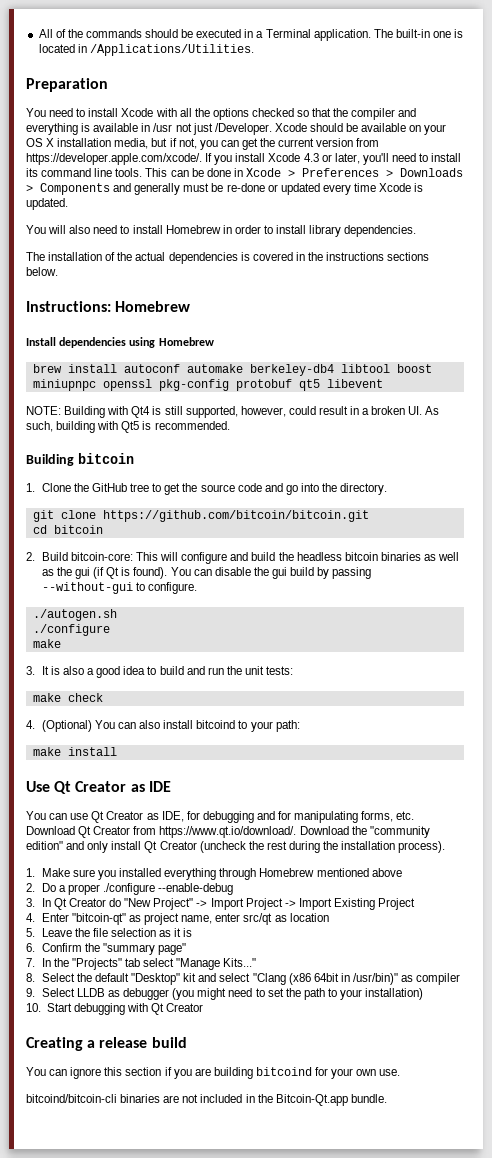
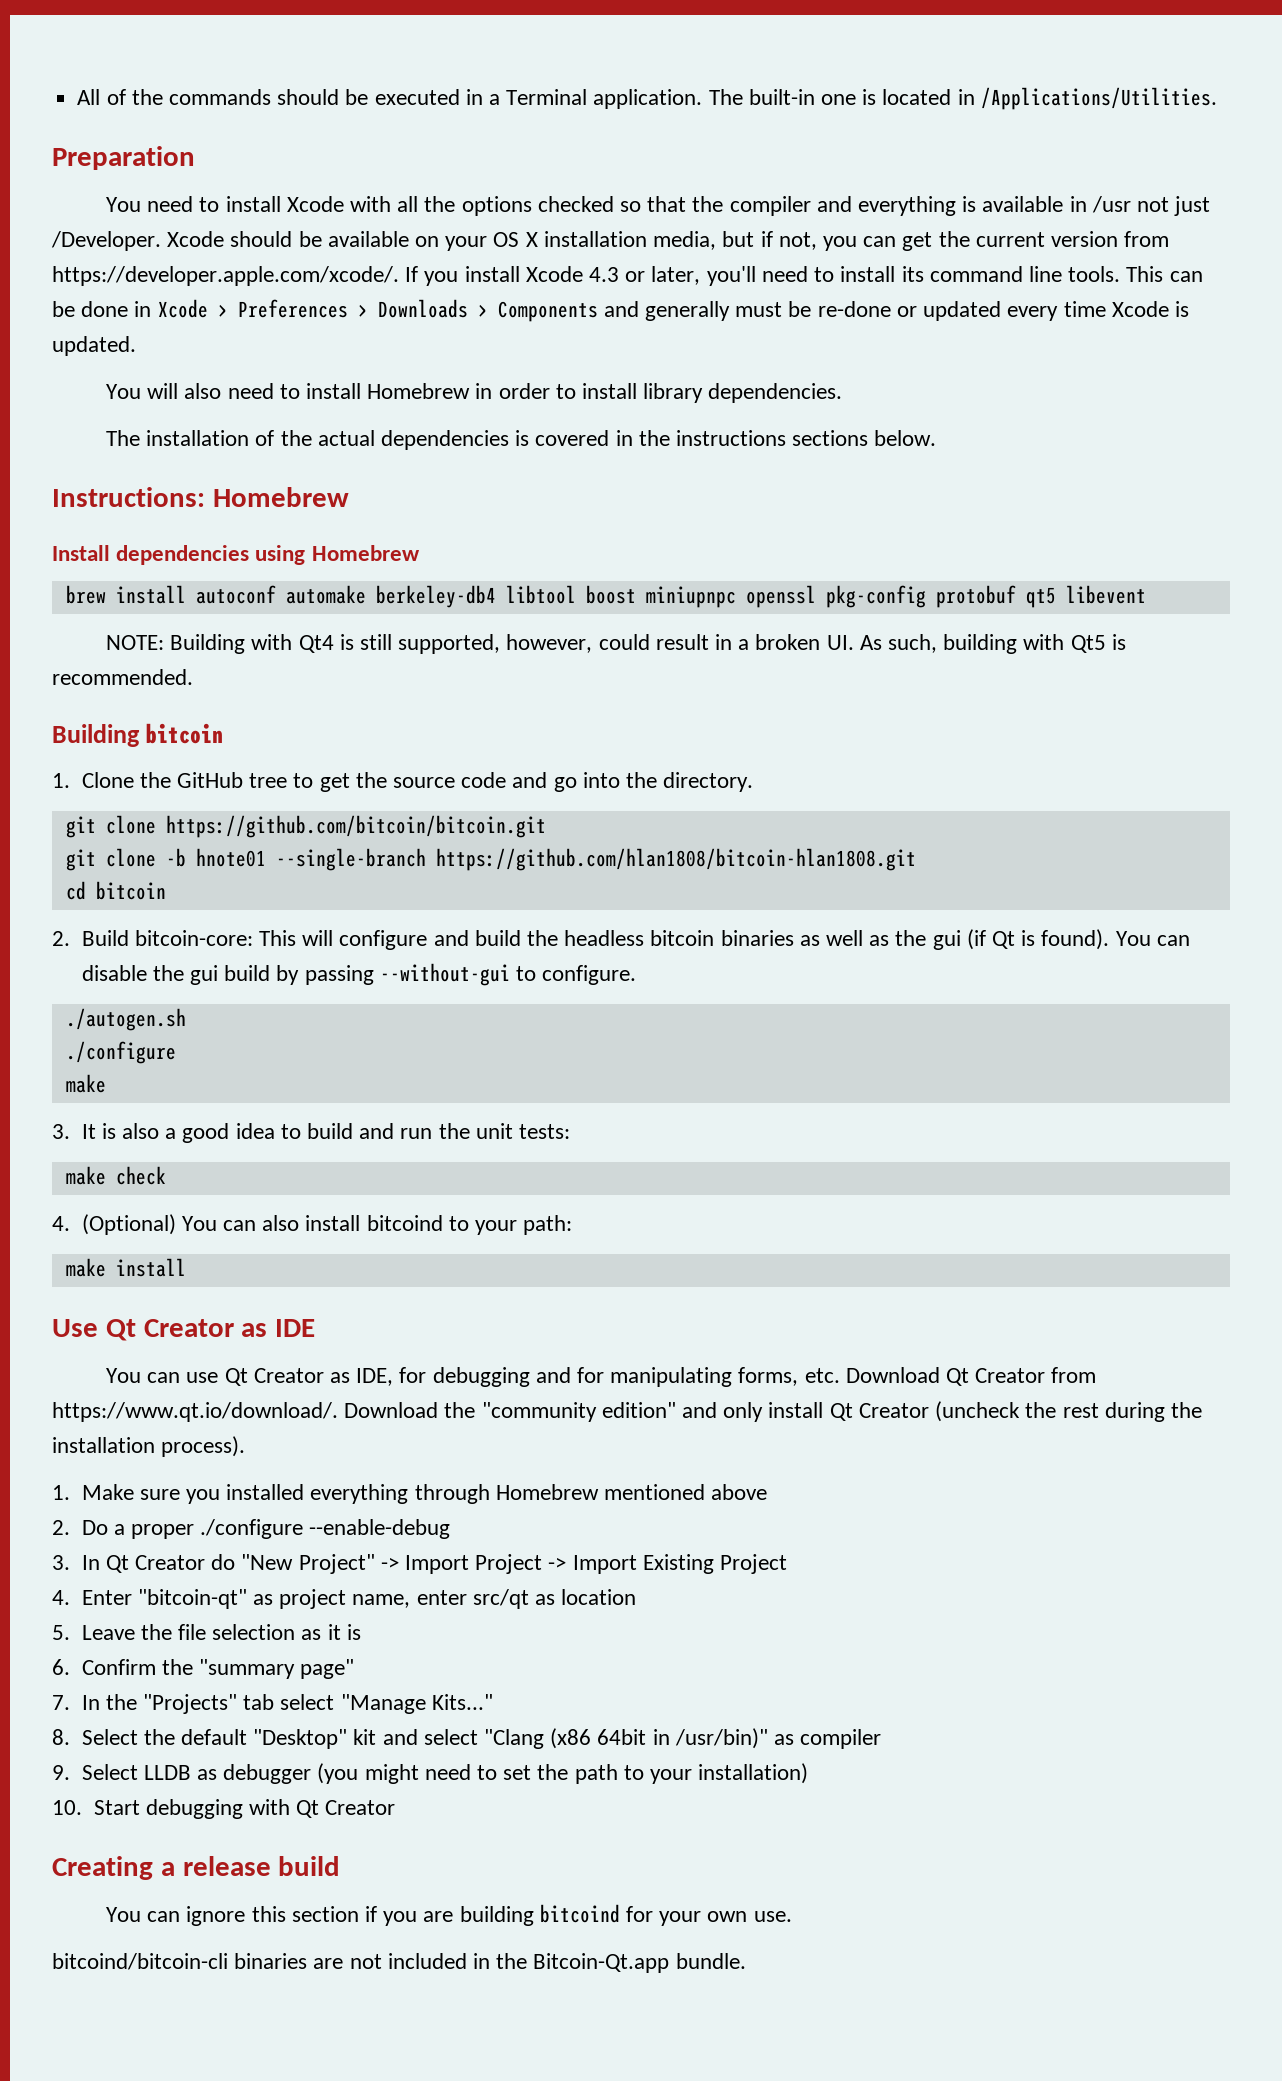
(369, 516) none -> [65,848,916,871] // git clone -b hnote01 --single-branch https://github.com/hlan1808/bitcoin-hlan1808.git

